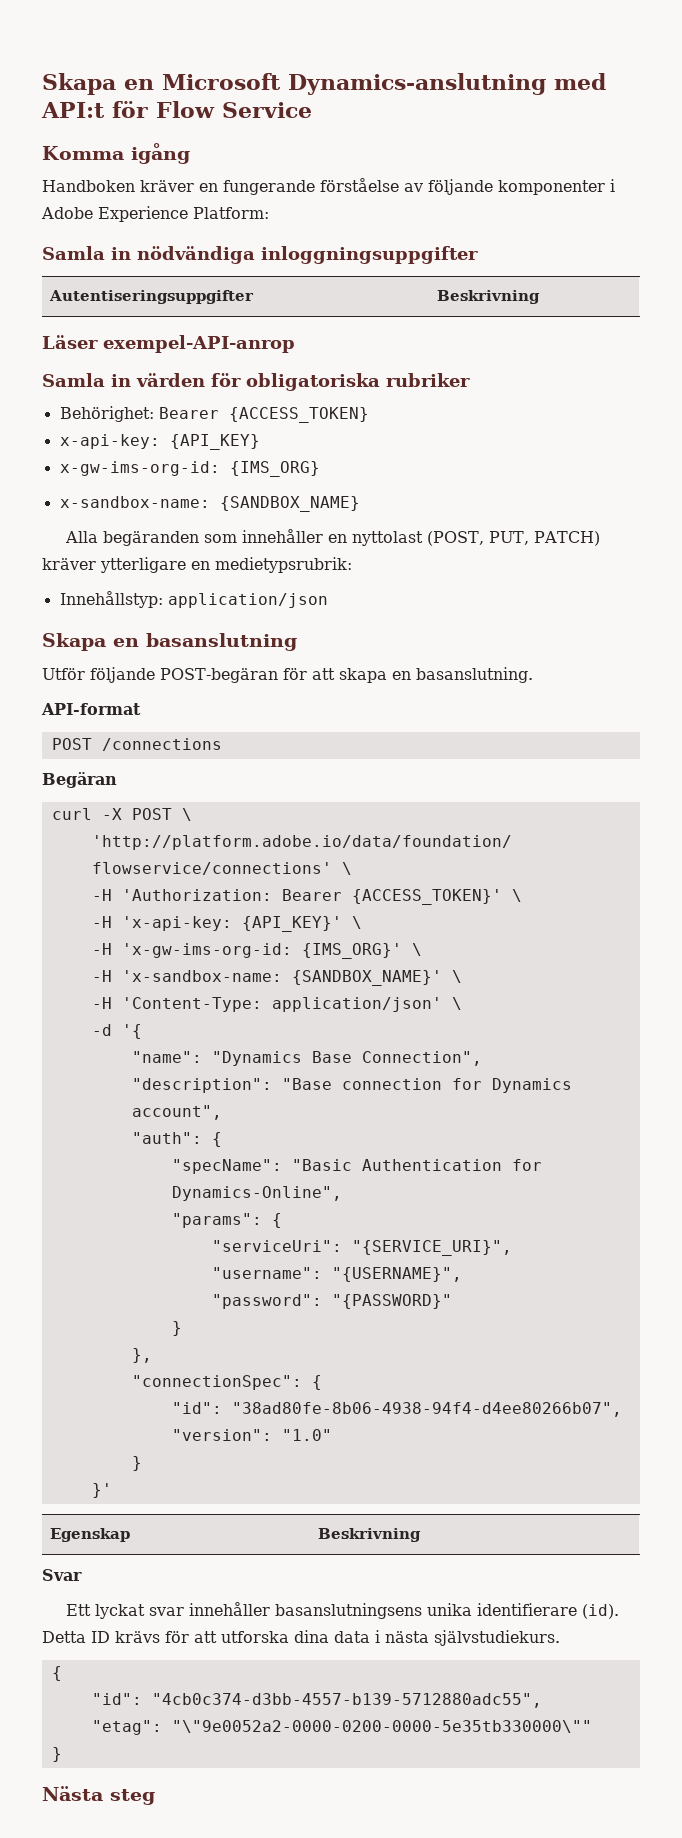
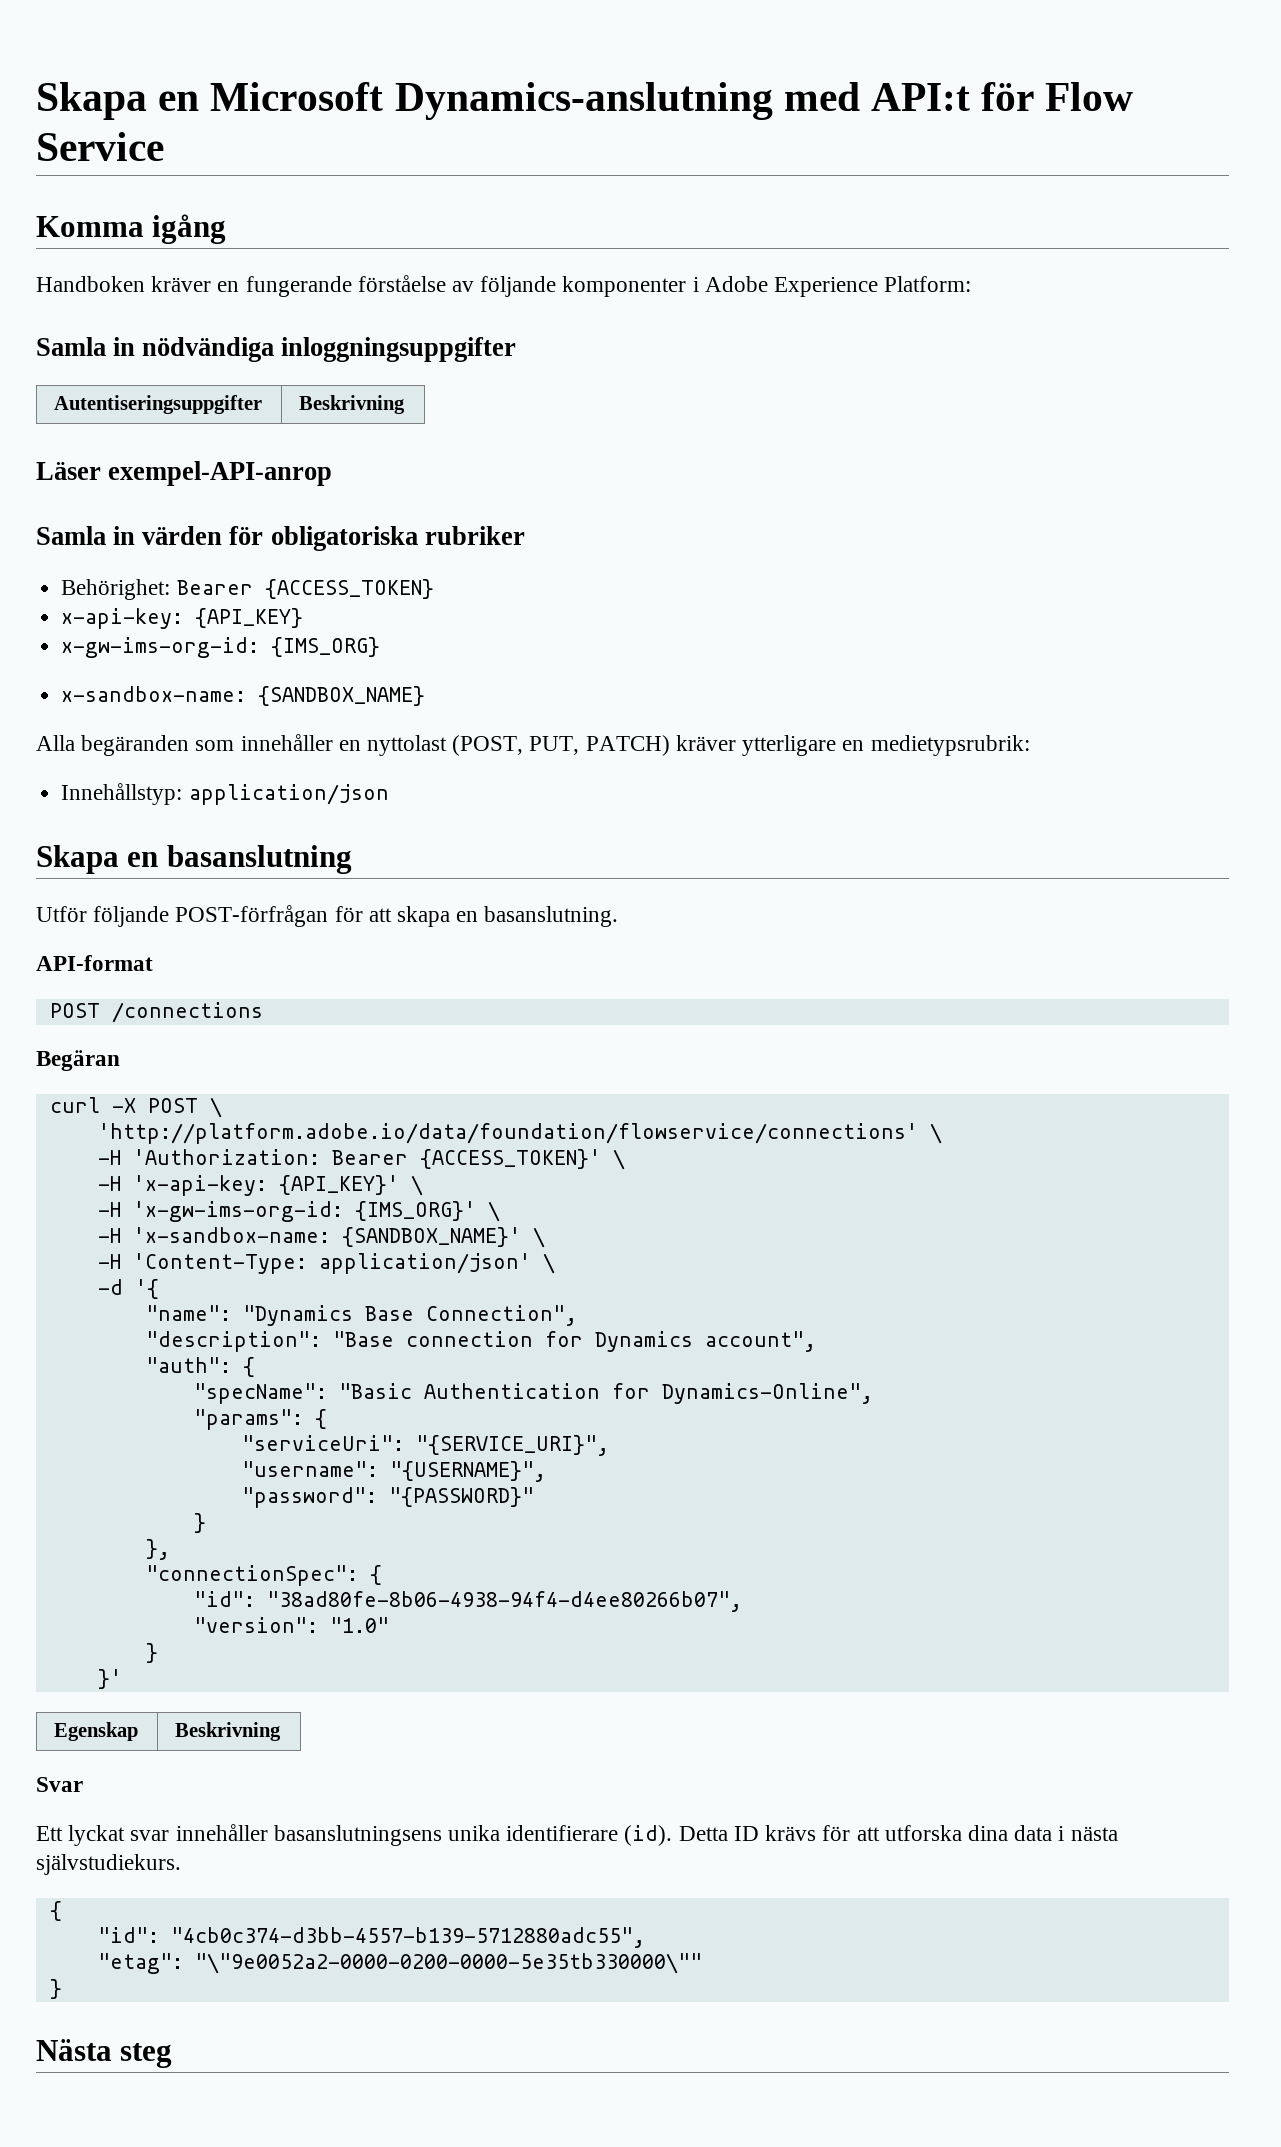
[160,668,278,683] POST-begäran -> [175,905,329,927] POST-förfrågan

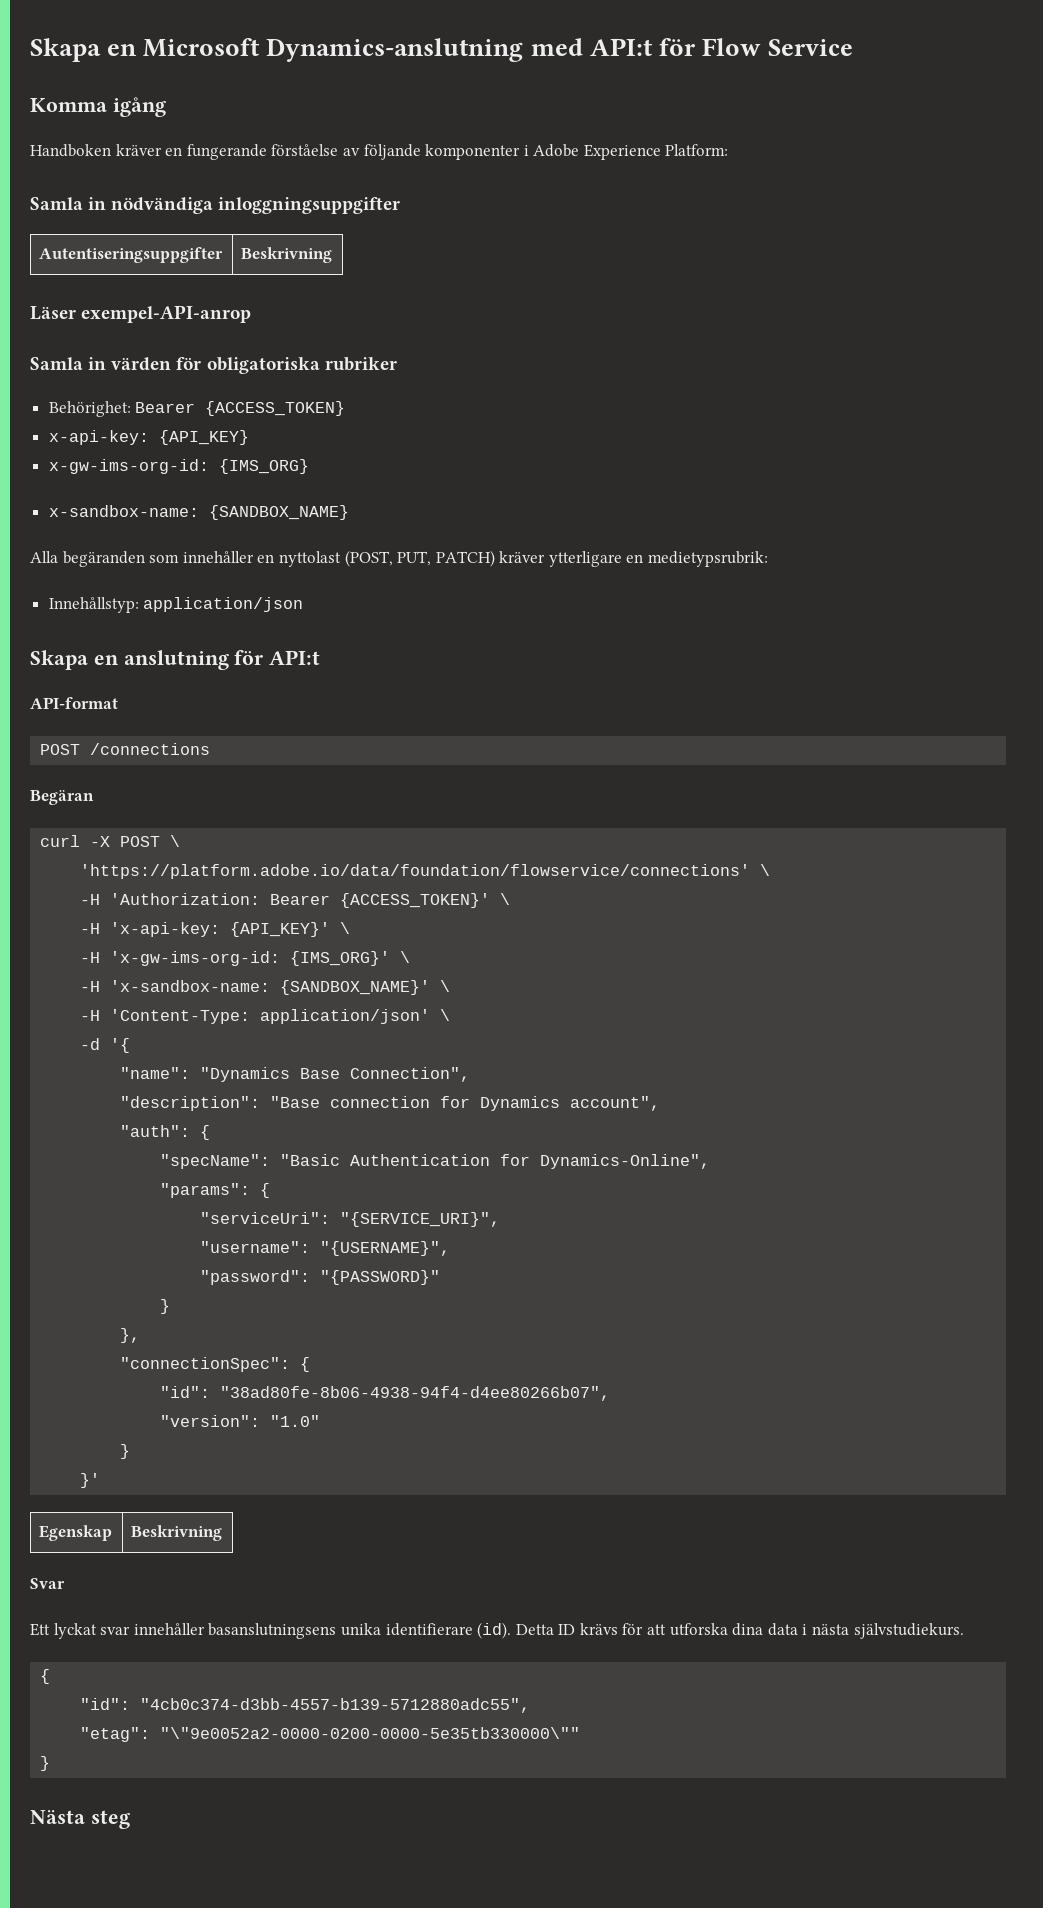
[166,845,352,874] [36,905,619,927] basanslutning // Utför följande POST-förfrågan för att skapa en basanslutning. -> [123,650,321,670] anslutning för API:t
[97,1123,918,1144] 'http://platform.adobe.io/data/foundation/flowservice/connections' -> [80,864,751,879] 'https://platform.adobe.io/data/foundation/flowservice/connections'

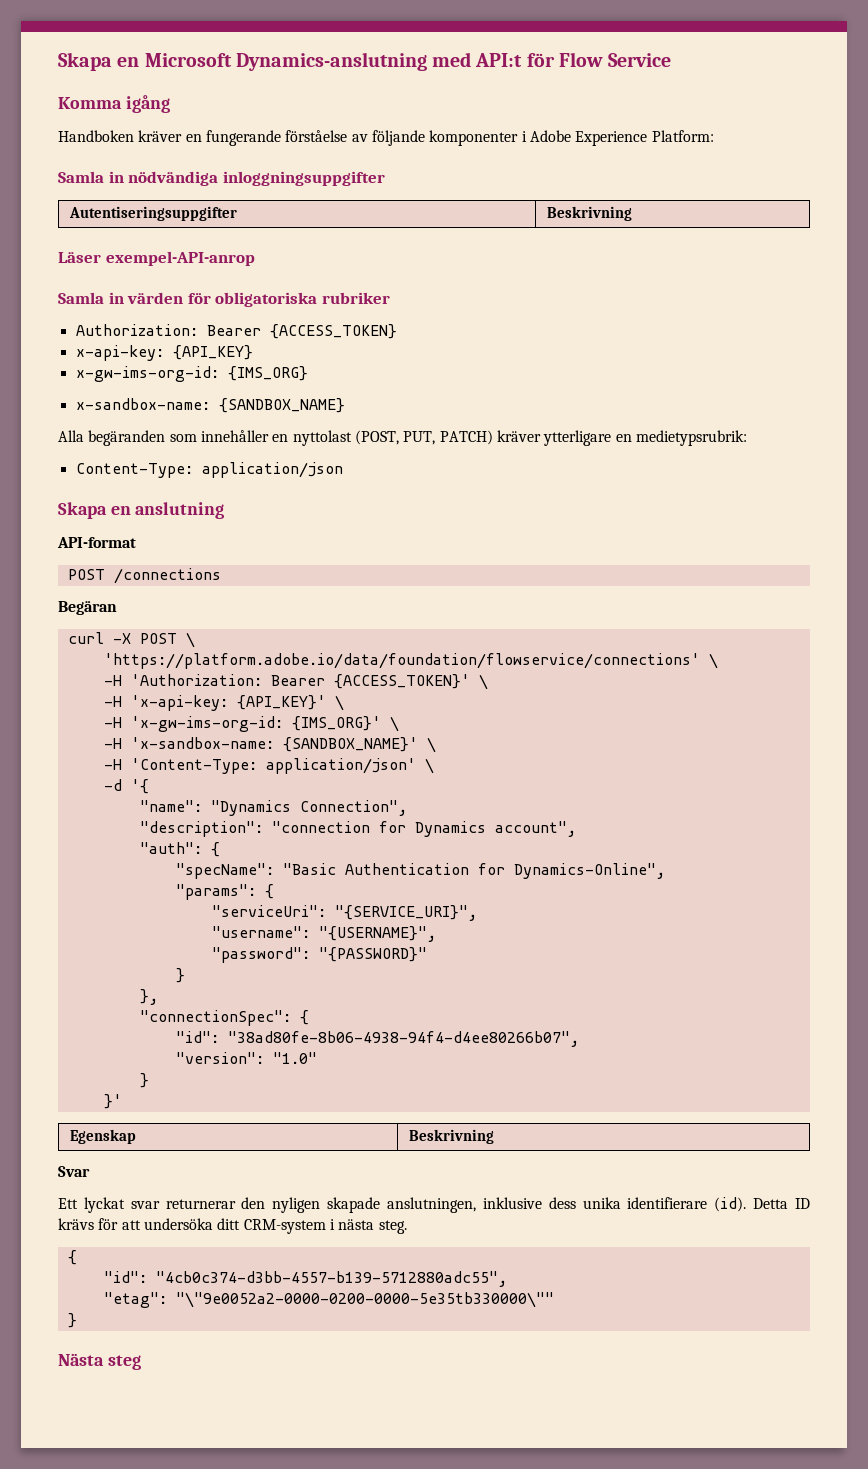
[48,401,131,417] Behörighet: -> [75,324,198,336] Authorization:
[48,597,139,613] Innehållstyp: -> [75,463,193,478] Content-Type:
[234,650,321,665] för API:t -> (225, 510) none
[300,1068,341,1079] Base -> (291, 808) none
[270,1096,431,1108] "Base connection -> [271,821,370,833] "connection
[133,1623,337,1639] innehåller basanslutningsens -> [165,1197,576,1213] returnerar den nyligen skapade anslutningen, inklusive dess
[669,1623,798,1636] utforska dina data -> [143,1218,326,1234] undersöka ditt CRM-system
[853,1623,964,1639] självstudiekurs. -> [378,1220,407,1234] steg.

